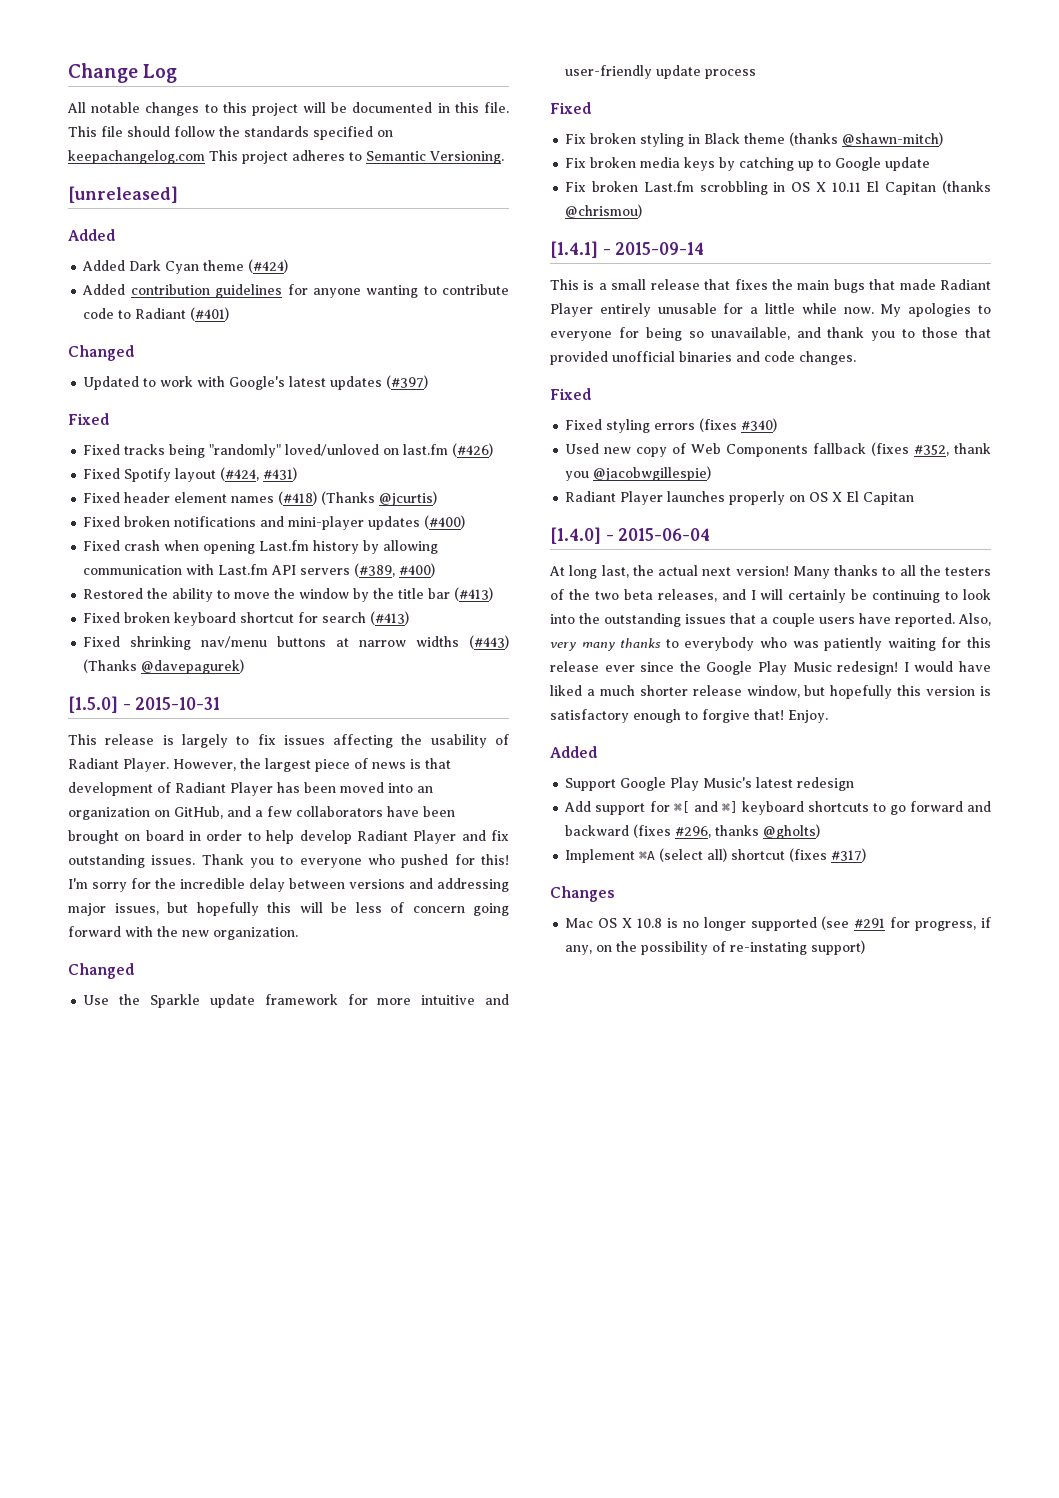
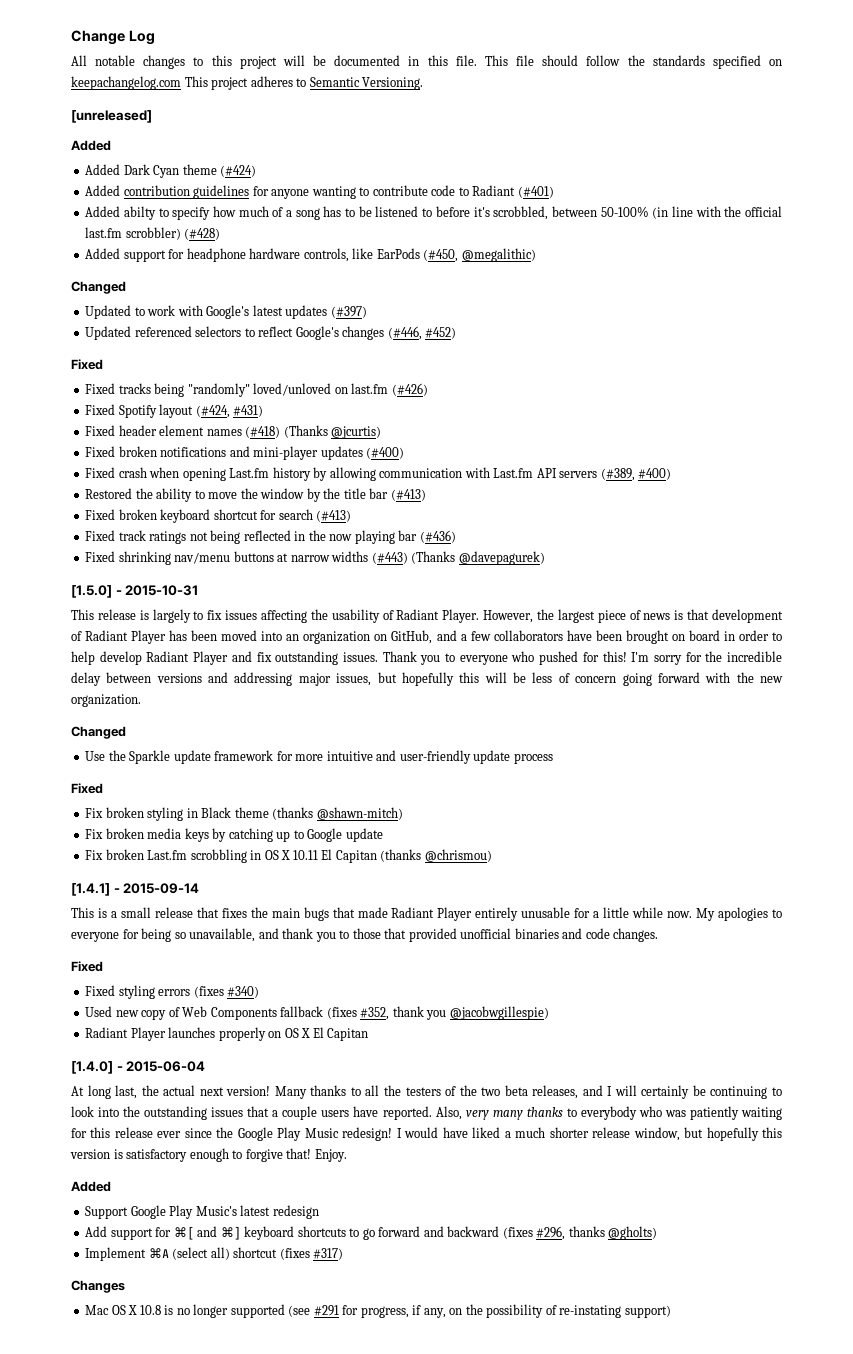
(230, 314) none -> [85,206,783,220] [85,227,221,240] [85,248,536,262] // Added abilty to specify how much of a song has to be listened to before it's scrobbled, between 50-100% (in line with the official last.fm scrobbler) (#428) // Added support for headphone hardware controls, like EarPods (#450, @megalithic)
(429, 382) none -> [85,326,457,340] // Updated referenced selectors to reflect Google's changes (#446, #452)
(410, 618) none -> [85,530,456,544] // Fixed track ratings not being reflected in the now playing bar (#436)

